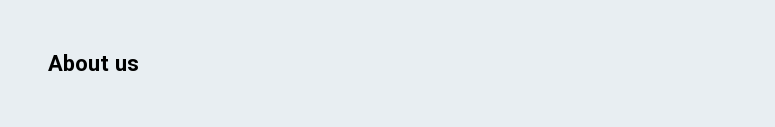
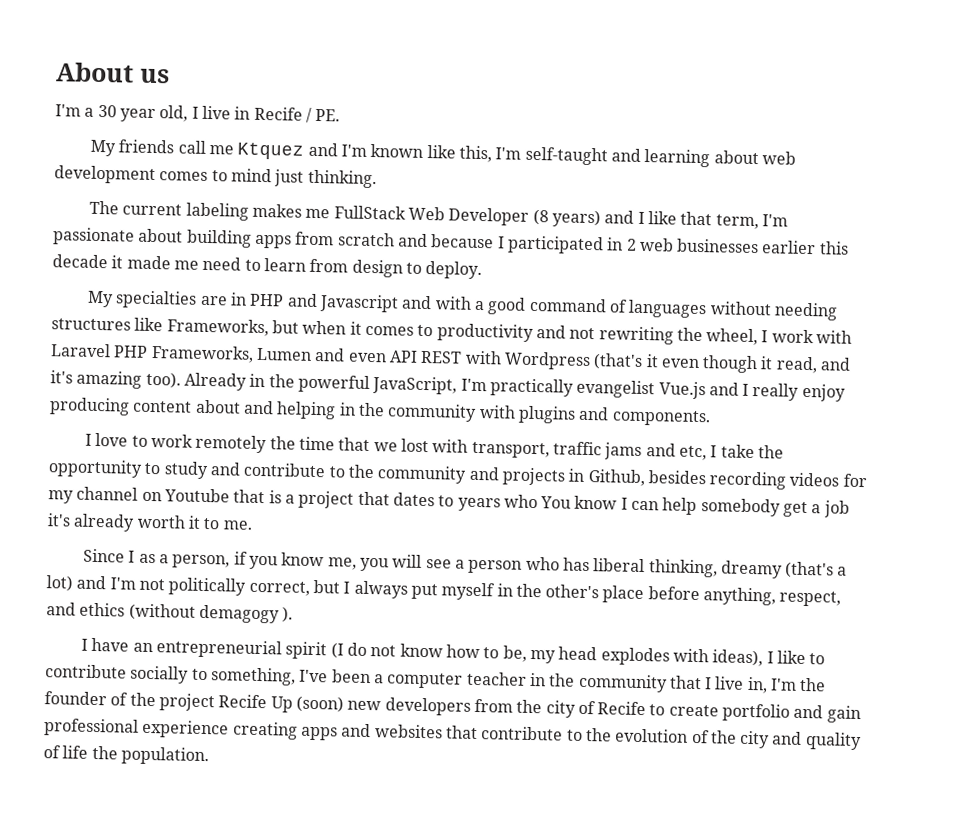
(139, 65) none -> [55,104,341,123] [90,139,796,168] [54,165,377,189] [89,200,788,230] [53,227,849,255] [52,254,483,280] [87,290,838,321] [51,317,853,346] [50,343,852,374] [50,370,846,402] [49,397,711,427] [85,432,784,461] [48,459,867,490] [48,486,850,518] [47,513,253,532] [83,548,848,579] [46,575,842,607] [46,602,294,624] [81,637,826,667] [45,664,827,694] [44,691,861,724] [44,718,862,751] [43,745,209,766] // I'm a 30 year old, I live in Recife / PE. // My friends call me Ktquez and I'm known like this, I'm self-taught and learning about web development comes to mind just thinking. // The current labeling makes me FullStack Web Developer (8 years) and I like that term, I'm passionate about building apps from scratch and because I participated in 2 web businesses earlier this decade it made me need to learn from design to deploy. // My specialties are in PHP and Javascript and with a good command of languages without needing structures like Frameworks, but when it comes to productivity and not rewriting the wheel, I work with Laravel PHP Frameworks, Lumen and even API REST with Wordpress (that's it even though it read, and it's amazing too). Already in the powerful JavaScript, I'm practically evangelist Vue.js and I really enjoy producing content about and helping in the community with plugins and components. // I love to work remotely the time that we lost with transport, traffic jams and etc, I take the opportunity to study and contribute to the community and projects in Github, besides recording videos for my channel on Youtube that is a project that dates to years who You know I can help somebody get a job it's already worth it to me. // Since I as a person, if you know me, you will see a person who has liberal thinking, dreamy (that's a lot) and I'm not politically correct, but I always put myself in the other's place before anything, respect, and ethics (without demagogy ). // I have an entrepreneurial spirit (I do not know how to be, my head explodes with ideas), I like to contribute socially to something, I've been a computer teacher in the community that I live in, I'm the founder of the project Recife Up (soon) new developers from the city of Recife to create portfolio and gain professional experience creating apps and websites that contribute to the evolution of the city and quality of life the population.

